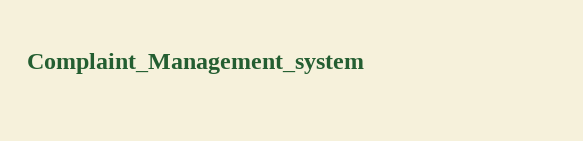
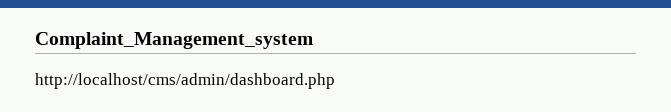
(364, 63) none -> [35,73,335,89] // http://localhost/cms/admin/dashboard.php

